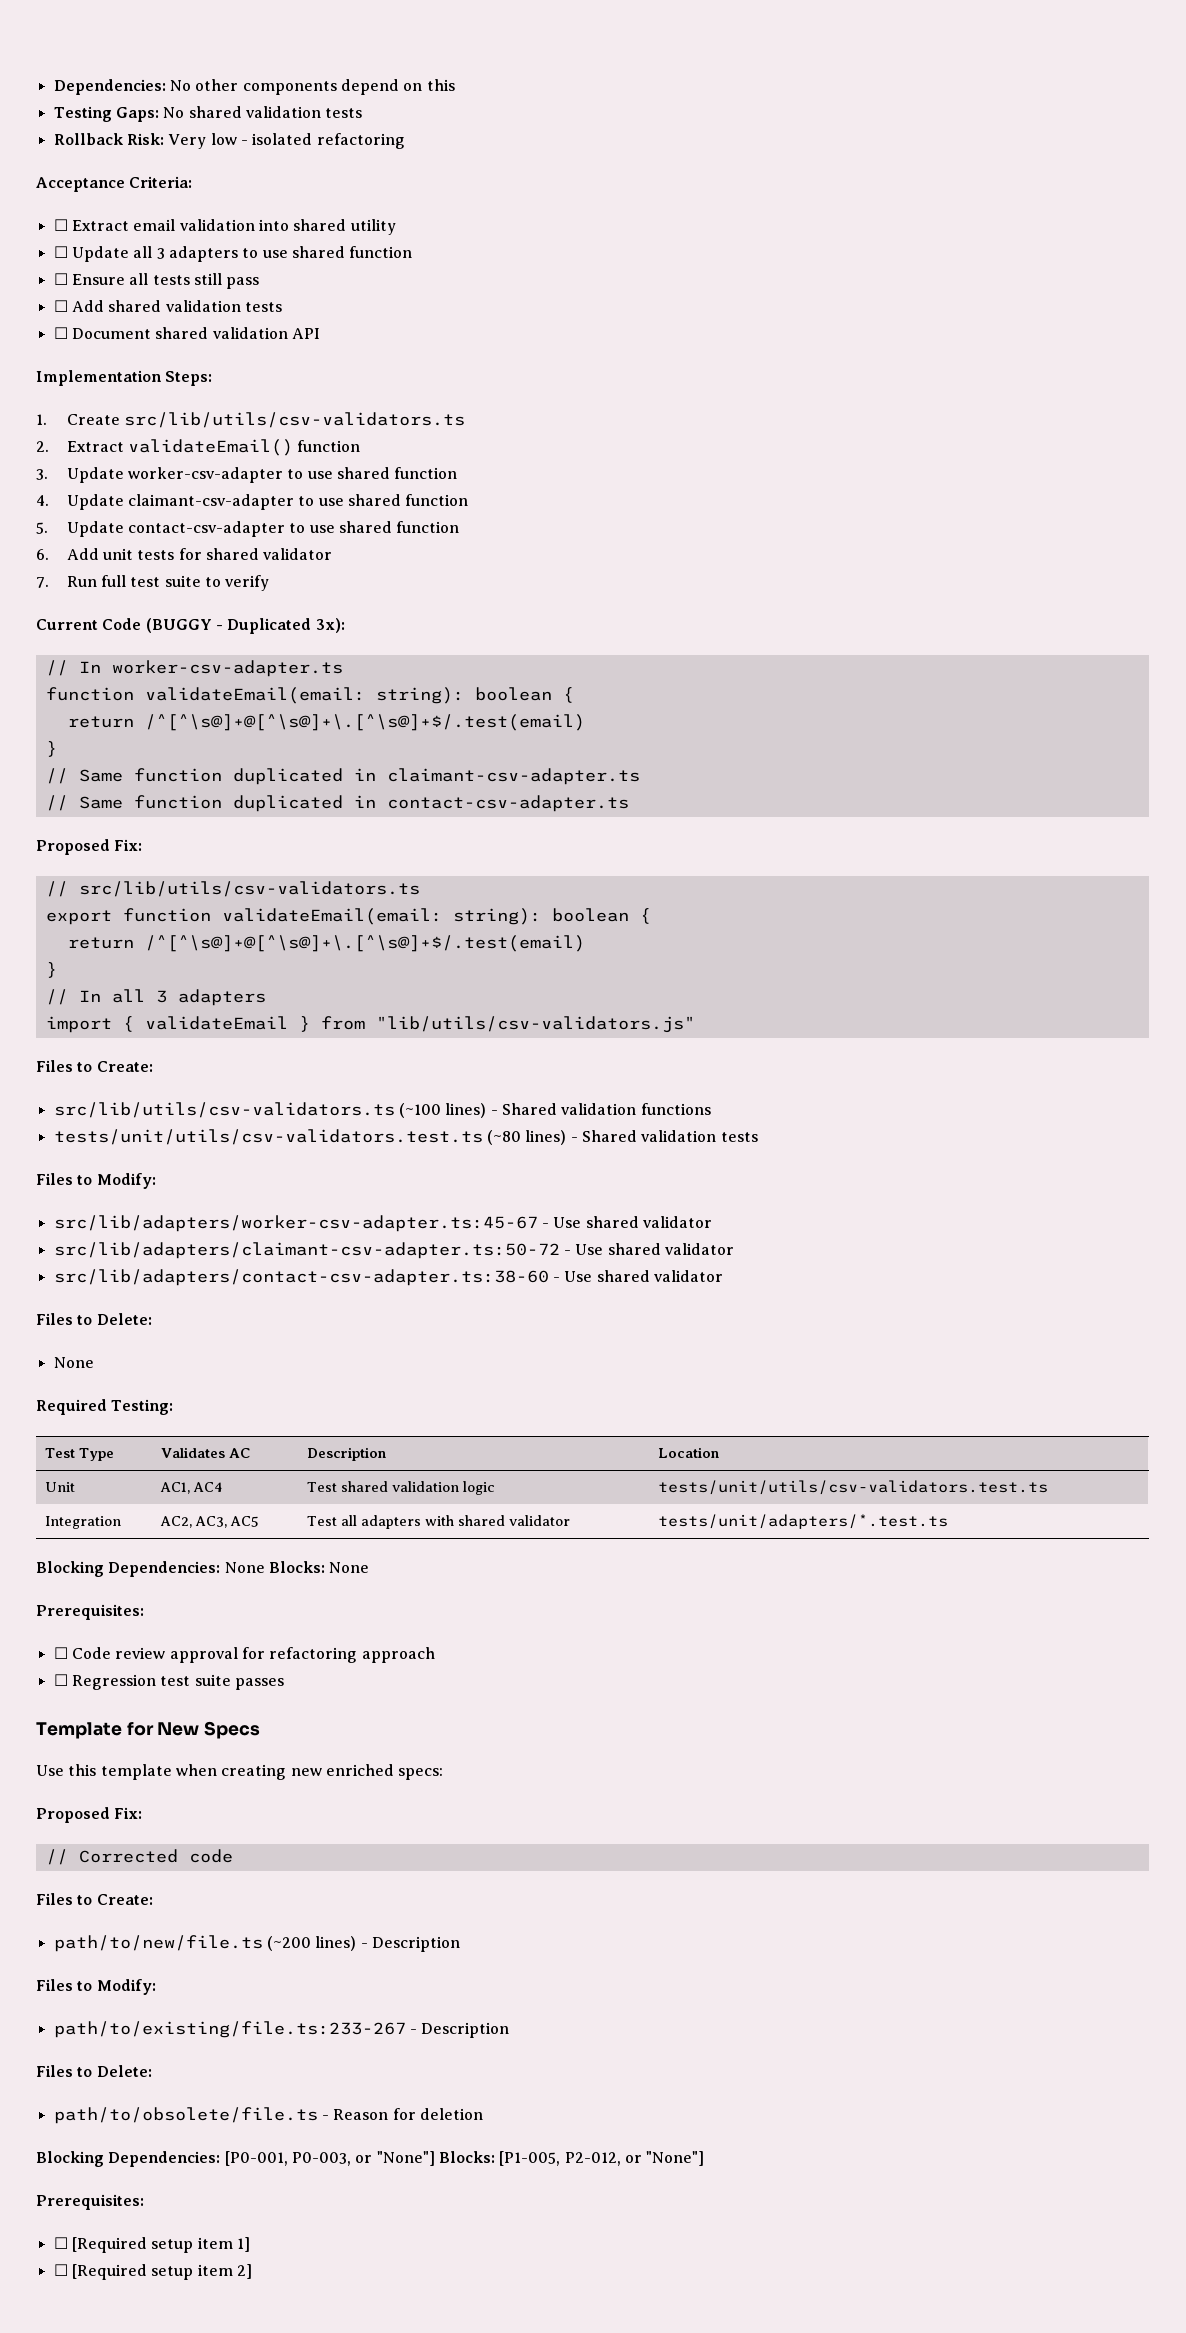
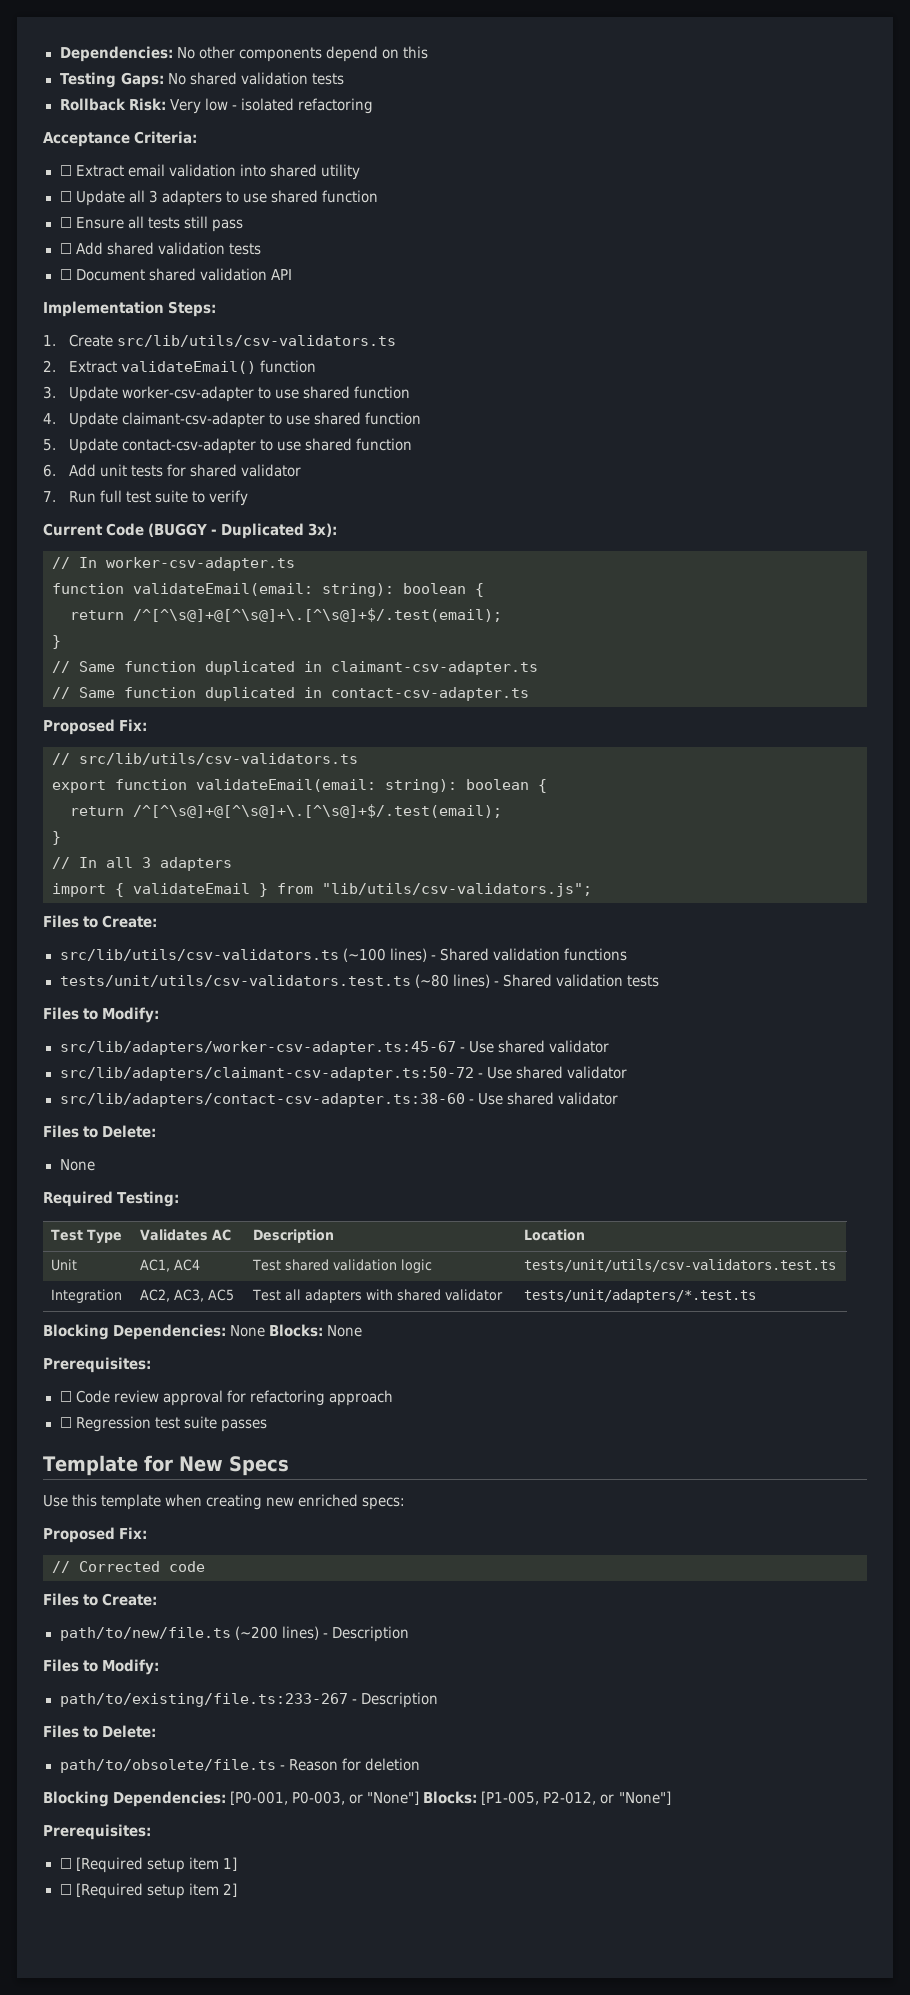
[144,714,585,731] /^[^\s@]+@[^\s@]+\.[^\s@]+$/.test(email) -> [133,608,502,622] /^[^\s@]+@[^\s@]+\.[^\s@]+$/.test(email);
[144,935,585,952] /^[^\s@]+@[^\s@]+\.[^\s@]+$/.test(email) -> [133,804,502,818] /^[^\s@]+@[^\s@]+\.[^\s@]+$/.test(email);
[375,1016,695,1033] "lib/utils/csv-validators.js" -> [322,883,592,897] "lib/utils/csv-validators.js";

